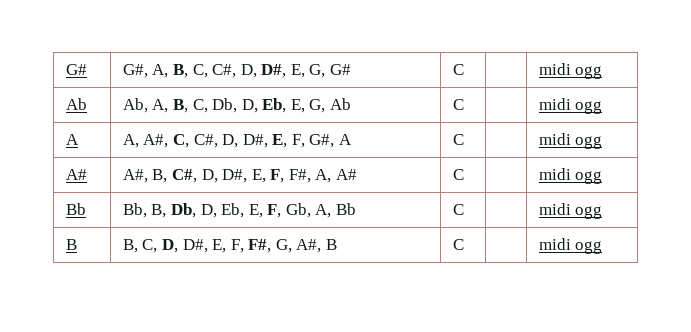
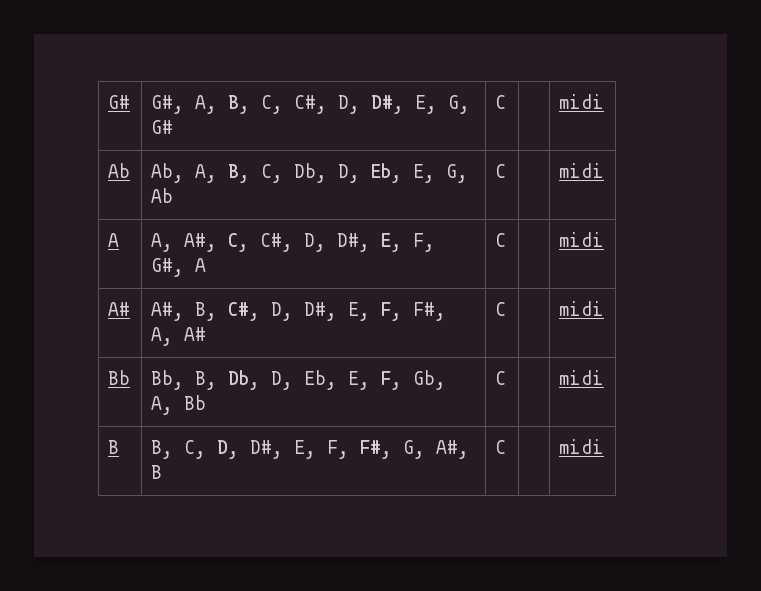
[575,66,603,79] ogg -> (605, 101) none
[575,101,603,114] ogg -> (605, 170) none
[575,136,603,149] ogg -> (605, 239) none
[575,171,603,184] ogg -> (605, 308) none
[575,206,603,219] ogg -> (605, 377) none
[575,241,603,254] ogg -> (605, 446) none

